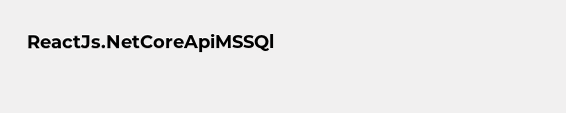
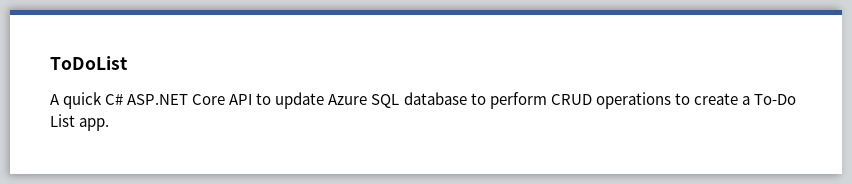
[26,33,274,53] ReactJs.NetCoreApiMSSQl -> [50,56,128,70] [50,92,796,109] [50,114,110,131] ToDoList // A quick C# ASP.NET Core API to update Azure SQL database to perform CRUD operations to create a To-Do List app.

